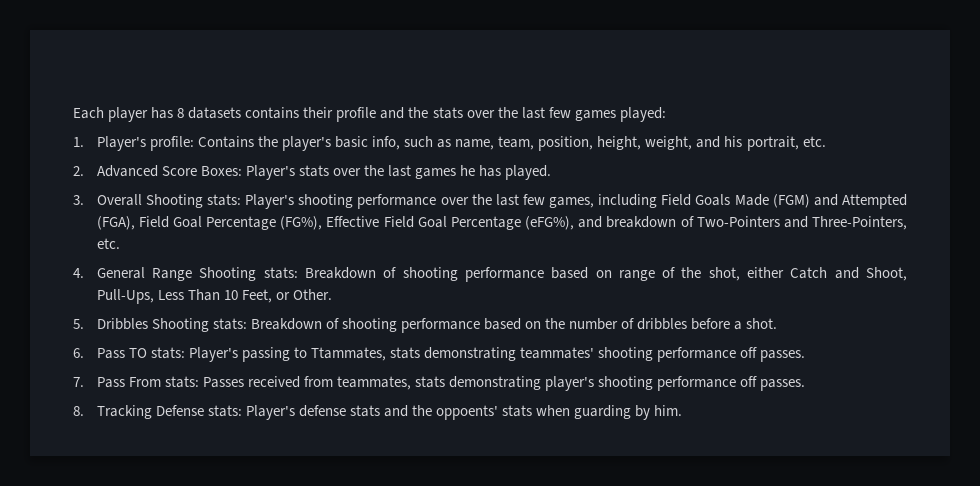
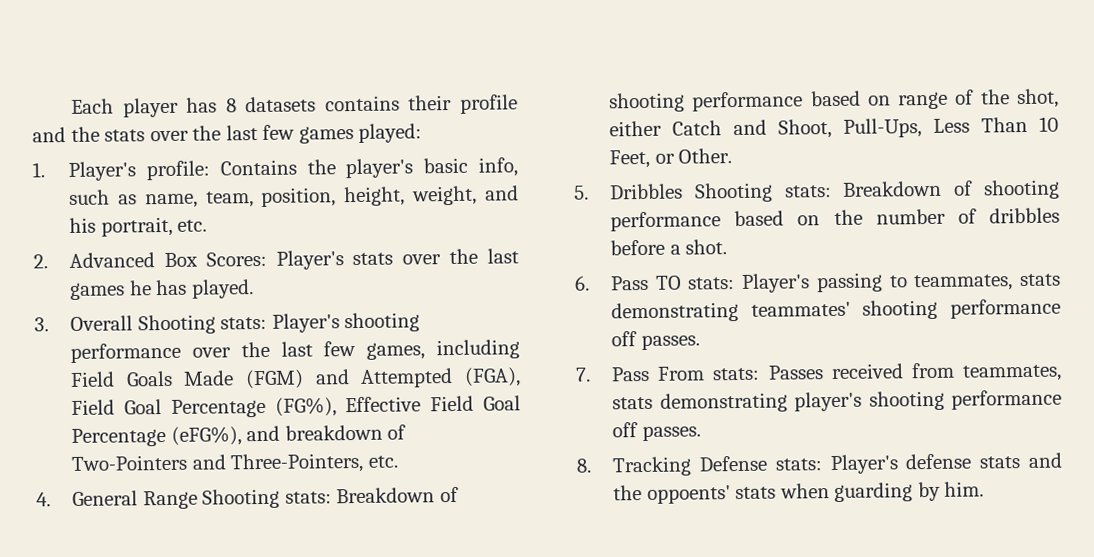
[161,166,242,176] Score Boxes: -> [163,251,267,268] Box Scores:
[311,347,387,361] Ttammates, -> [913,274,1014,292] teammates,

